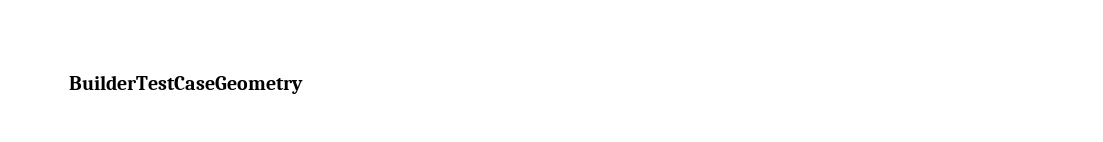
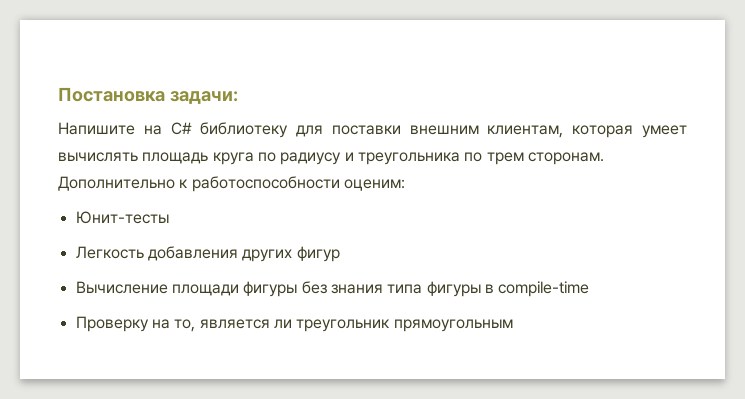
[69,75,303,94] BuilderTestCaseGeometry -> [58,87,238,104] [58,122,687,138] [58,152,604,165] [58,176,405,192] [75,211,169,224] [75,246,340,262] [75,281,590,297] [75,316,513,332] Постановка задачи: // Напишите на C# библиотеку для поставки внешним клиентам, которая умеет вычислять площадь круга по радиусу и треугольника по трем сторонам. Дополнительно к работоспособности оценим: // Юнит-тесты // Легкость добавления других фигур // Вычисление площади фигуры без знания типа фигуры в compile-time // Проверку на то, является ли треугольник прямоугольным

